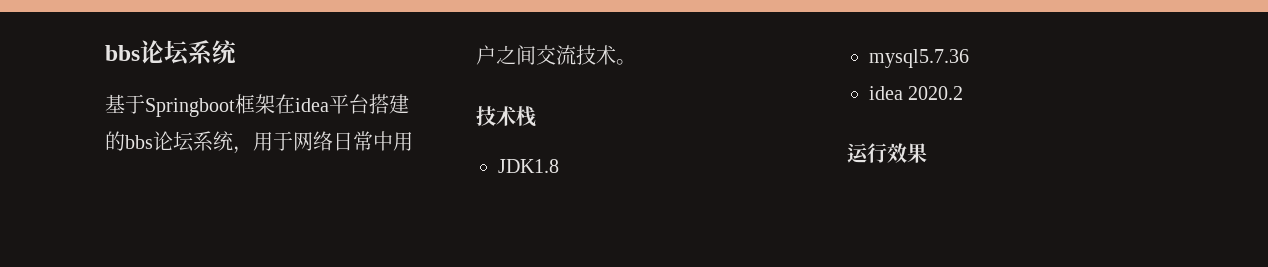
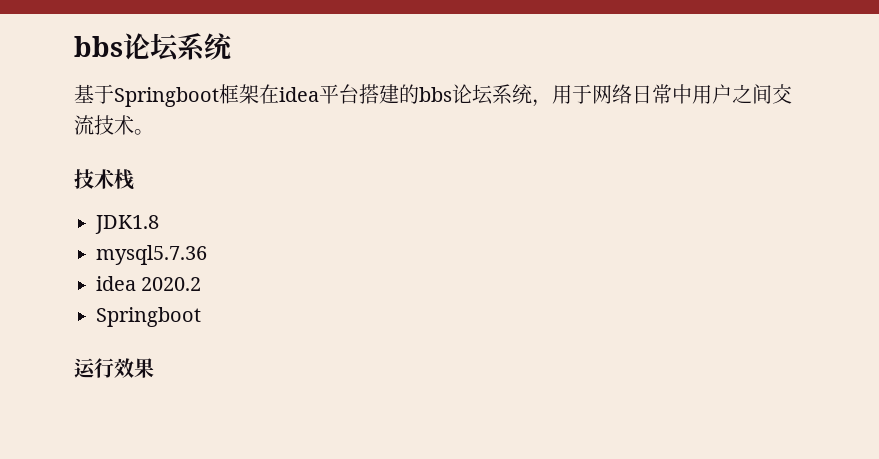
(964, 93) none -> [96,307,201,327] // Springboot

